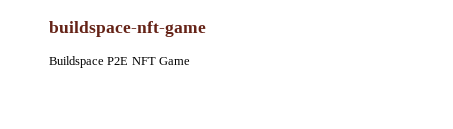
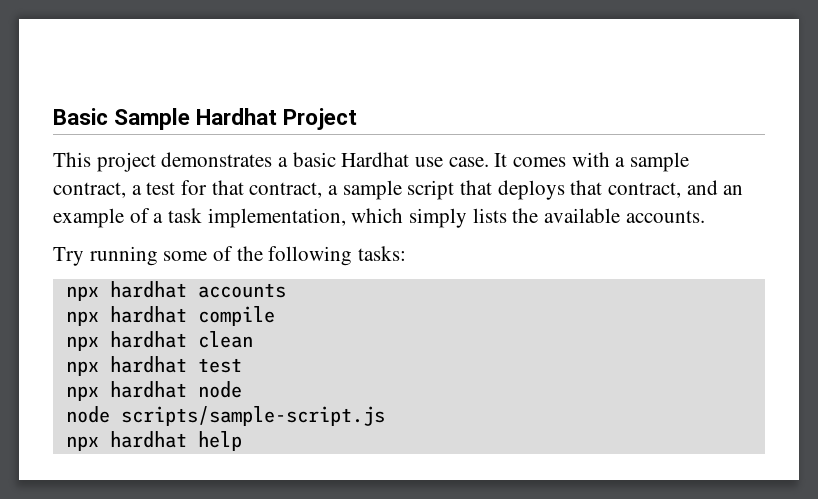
[49,21,206,37] [49,56,191,68] buildspace-nft-game // Buildspace P2E NFT Game -> [53,108,358,130] [53,152,690,172] [53,180,744,200] [53,208,705,228] [53,246,407,266] [65,281,286,301] [65,306,275,326] [65,331,253,351] [65,356,242,376] [65,381,242,401] [65,406,385,426] [65,431,242,451] Basic Sample Hardhat Project // This project demonstrates a basic Hardhat use case. It comes with a sample contract, a test for that contract, a sample script that deploys that contract, and an example of a task implementation, which simply lists the available accounts. // Try running some of the following tasks: // npx hardhat accounts // npx hardhat compile // npx hardhat clean // npx hardhat test // npx hardhat node // node scripts/sample-script.js // npx hardhat help

